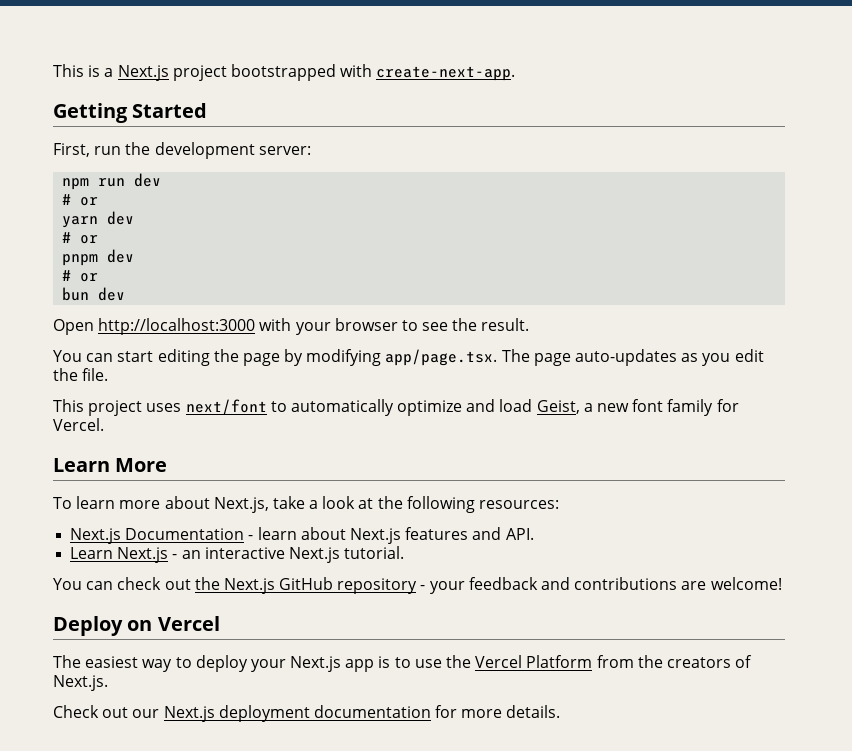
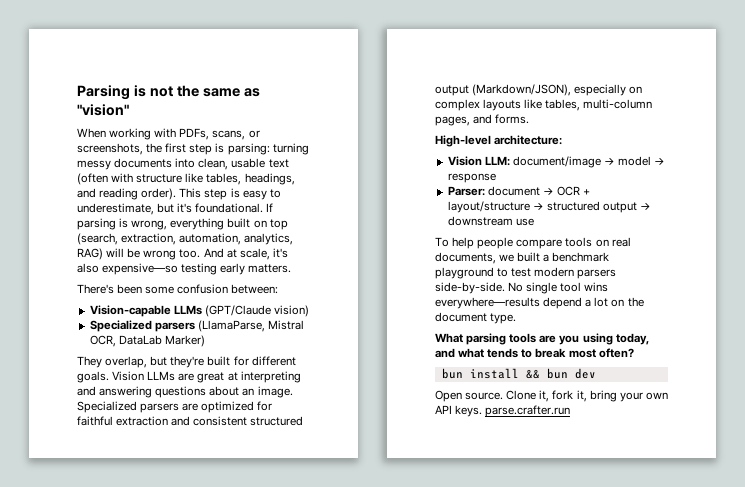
[53,64,516,81] [53,103,208,123] [53,142,311,159] [62,173,162,190] [62,194,99,206] [62,211,135,228] [62,232,99,244] [62,249,135,266] [62,270,99,282] [62,287,126,301] [53,318,530,335] [53,349,764,366] [53,368,109,381] [53,399,739,416] [53,418,104,431] [53,458,168,472] [53,496,560,513] [70,527,534,544] [70,546,405,563] [53,577,782,594] [53,616,220,636] [53,655,753,672] [53,675,108,691] [53,705,561,722] This is a Next.js project bootstrapped with create-next-app. // Getting Started // First, run the development server: // npm run dev // # or // yarn dev // # or // pnpm dev // # or // bun dev // Open http://localhost:3000 with your browser to see the result. // You can start editing the page by modifying app/page.tsx. The page auto-updates as you edit the file. // This project uses next/font to automatically optimize and load Geist, a new font family for Vercel. // Learn More // To learn more about Next.js, take a look at the following resources: // Next.js Documentation - learn about Next.js features and API. // Learn Next.js - an interactive Next.js tutorial. // You can check out the Next.js GitHub repository - your feedback and contributions are welcome! // Deploy on Vercel // The easiest way to deploy your Next.js app is to use the Vercel Platform from the creators of Next.js. // Check out our Next.js deployment documentation for more details. -> [77,85,260,100] [77,104,129,116] [77,128,260,140] [77,143,309,155] [77,158,289,170] [77,173,295,185] [77,188,281,200] [77,203,274,215] [77,218,288,230] [77,233,294,245] [77,248,288,260] [77,263,292,275] [77,284,279,294] [89,305,309,317] [89,320,304,332] [89,335,205,347] [77,356,296,368] [77,371,301,383] [77,386,293,398] [77,401,273,413] [77,416,304,426] [435,84,643,96] [435,99,653,111] [435,114,530,126] [435,135,563,147] [447,156,666,168] [447,173,496,183] [447,186,591,196] [447,201,652,213] [447,216,534,226] [435,237,631,249] [435,252,610,264] [435,267,617,279] [435,282,609,294] [435,297,644,309] [435,312,517,324] [435,333,649,345] [435,348,634,358] [441,368,596,379] [435,390,668,402] [435,405,571,417] Parsing is not the same as "vision" // When working with PDFs, scans, or screenshots, the first step is parsing: turning messy documents into clean, usable text (often with structure like tables, headings, and reading order). This step is easy to underestimate, but it's foundational. If parsing is wrong, everything built on top (search, extraction, automation, analytics, RAG) will be wrong too. And at scale, it's also expensive—so testing early matters. // There's been some confusion between: // Vision-capable LLMs (GPT/Claude vision) // Specialized parsers (LlamaParse, Mistral OCR, DataLab Marker) // They overlap, but they're built for different goals. Vision LLMs are great at interpreting and answering questions about an image. Specialized parsers are optimized for faithful extraction and consistent structured output (Markdown/JSON), especially on complex layouts like tables, multi-column pages, and forms. // High-level architecture: // Vision LLM: document/image → model → response // Parser: document → OCR + layout/structure → structured output → downstream use // To help people compare tools on real documents, we built a benchmark playground to test modern parsers side-by-side. No single tool wins everywhere—results depend a lot on the document type. // What parsing tools are you using today, and what tends to break most often? // bun install && bun dev // Open source. Clone it, fork it, bring your own API keys. parse.crafter.run

